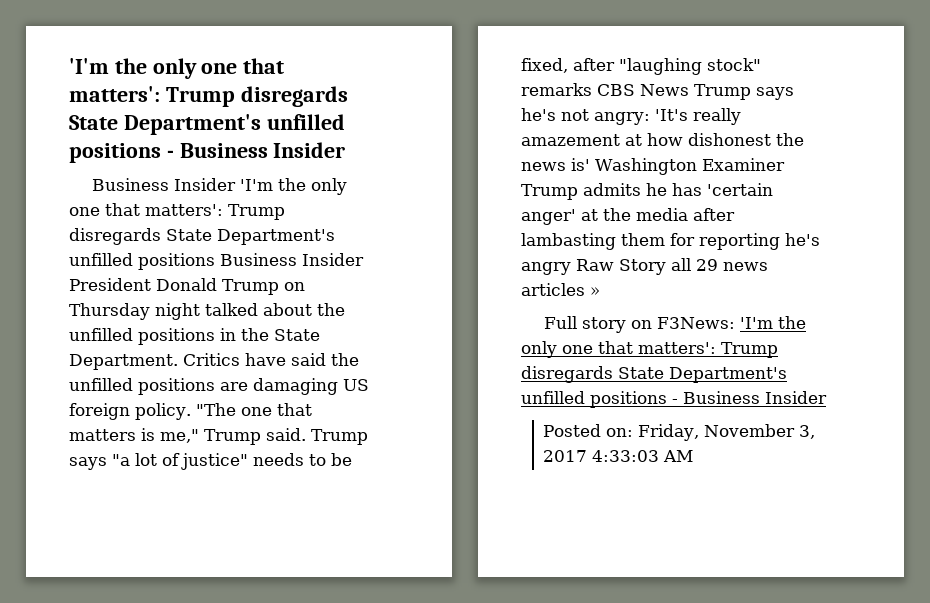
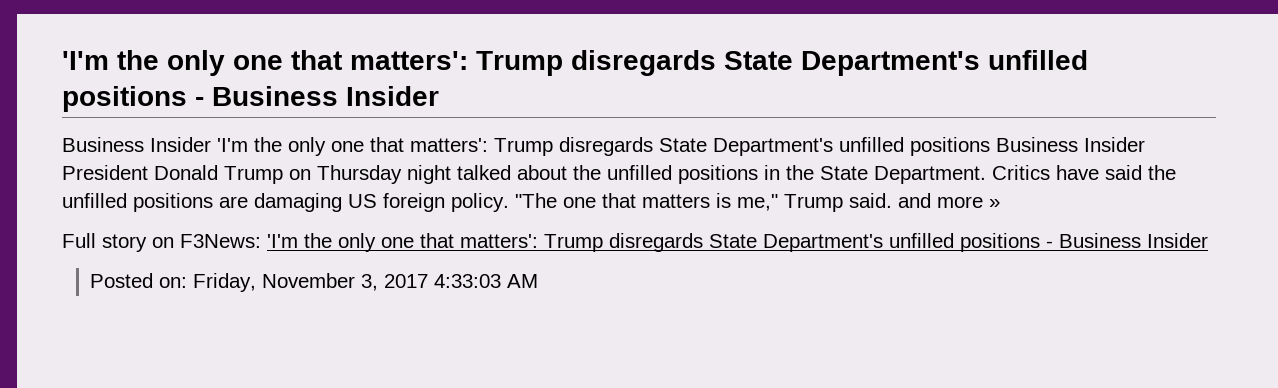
[311,429,368,445] [69,453,352,470] [521,58,761,75] [521,83,794,100] [521,108,741,125] [521,133,804,146] [521,158,785,175] [521,183,773,200] [521,208,735,225] [521,233,820,250] [521,258,768,275] [521,283,585,296] Trump says "a lot of justice" needs to be fixed, after "laughing stock" remarks CBS News Trump says he's not angry: 'It's really amazement at how dishonest the news is' Washington Examiner Trump admits he has 'certain anger' at the media after lambasting them for reporting he's angry Raw Story all 29 news articles -> [898,193,983,208] and more

